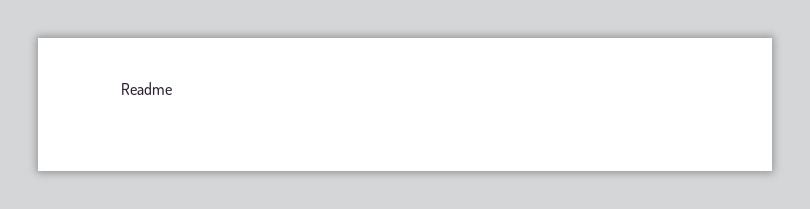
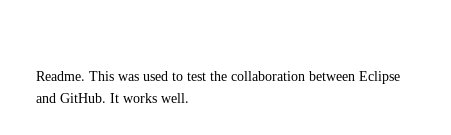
[121,82,172,95] Readme -> [36,71,400,84] [36,93,189,103] Readme. This was used to test the collaboration between Eclipse and GitHub. It works well.

